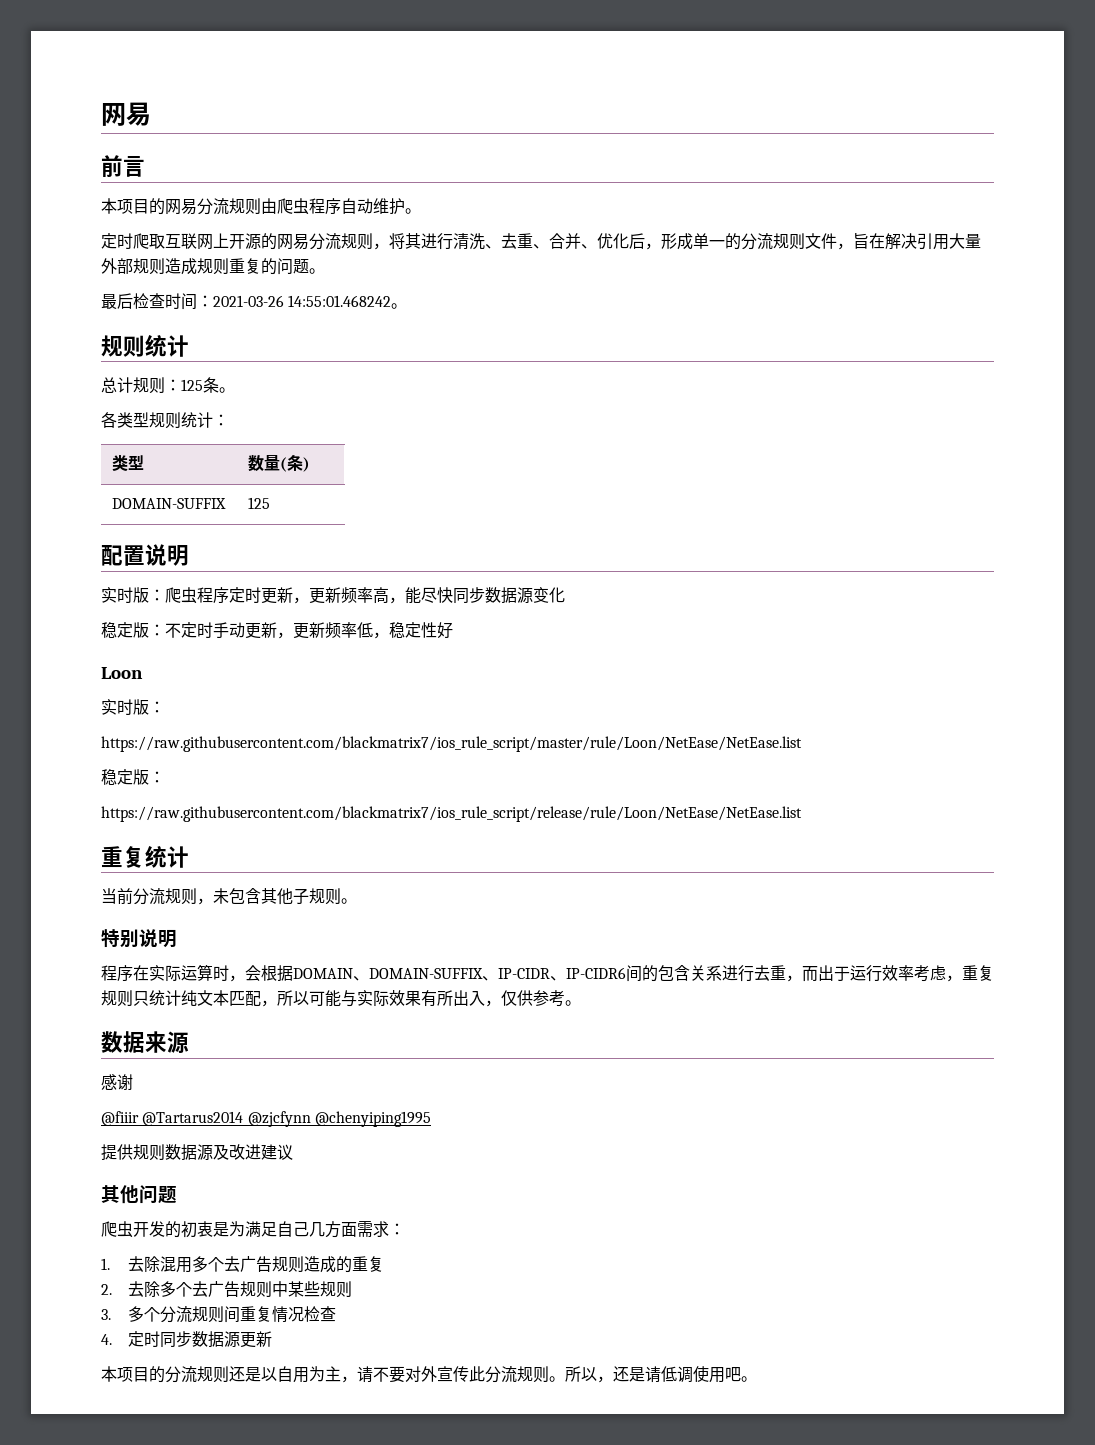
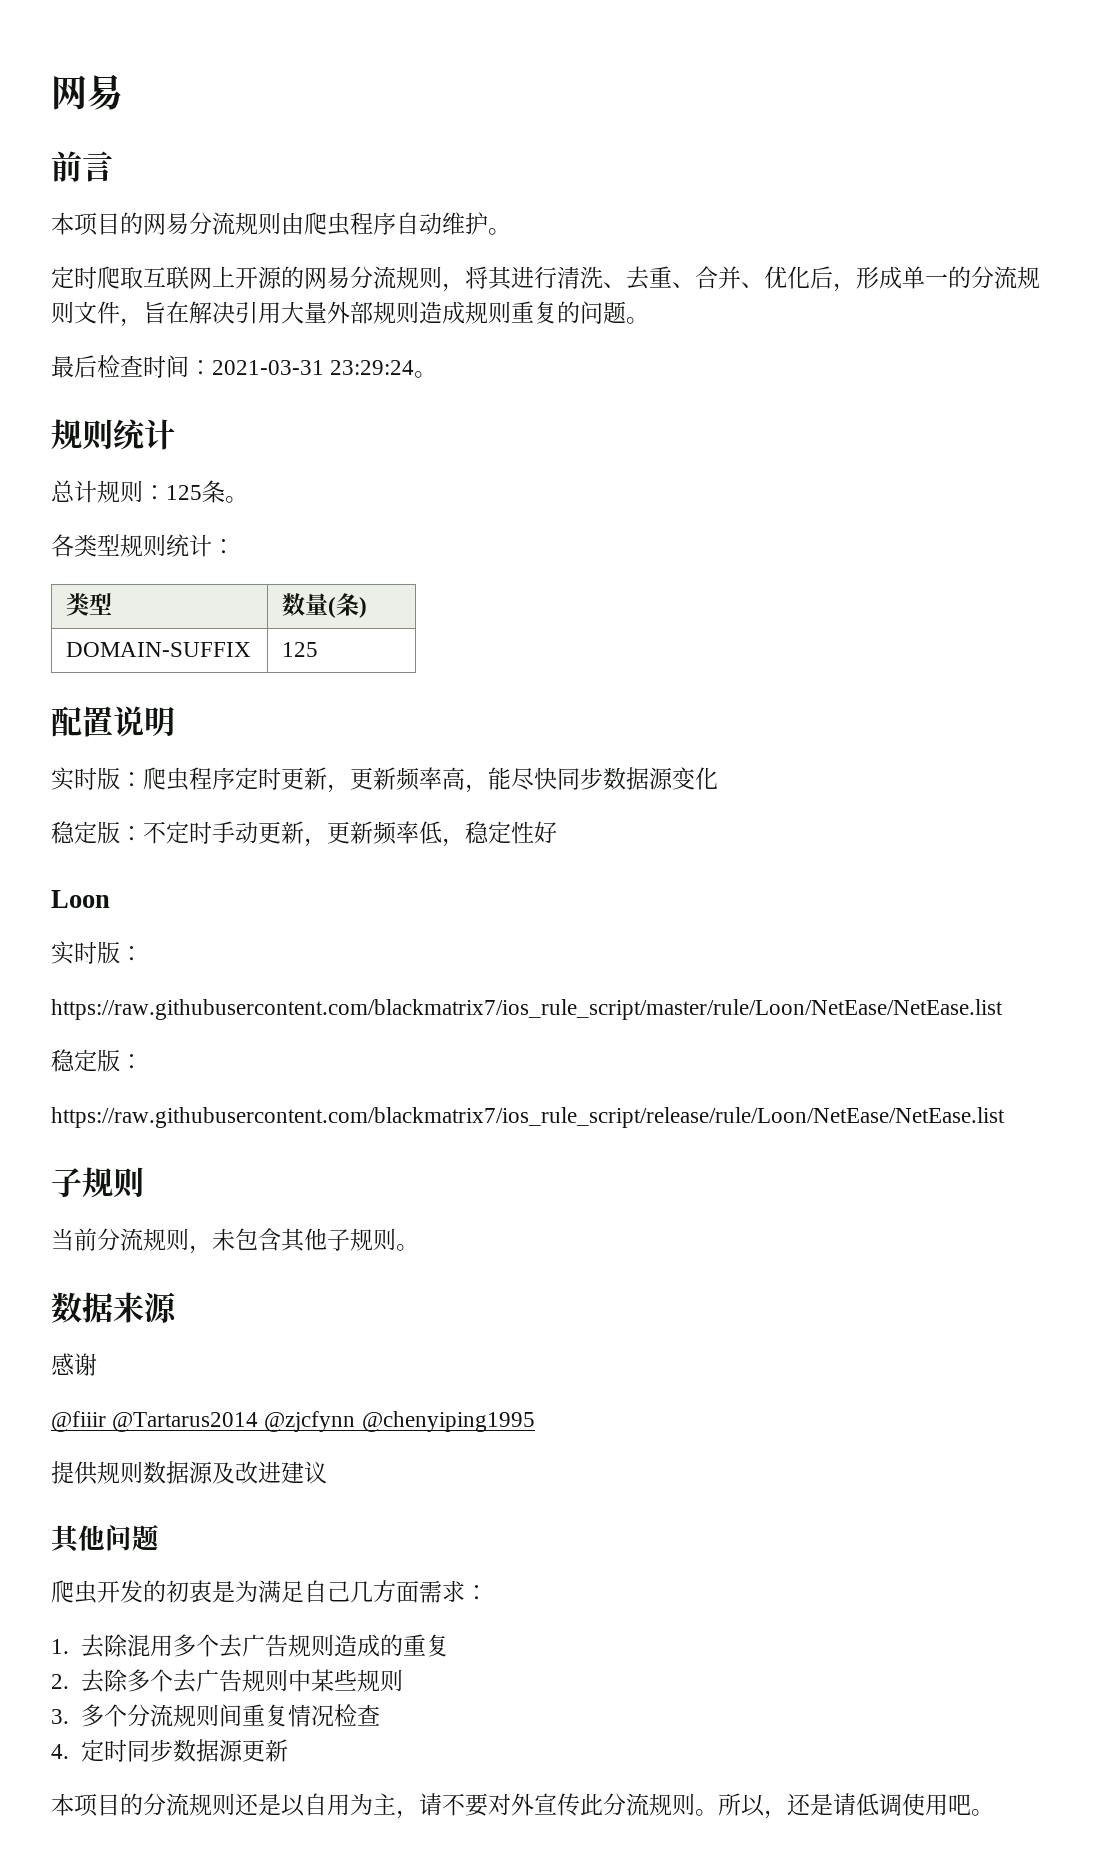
[213,295,392,307] 2021-03-26 14:55:01.468242 -> [212,360,415,375] 2021-03-31 23:29:24
[101,845,189,868] 重复统计 -> [51,1167,144,1198] 子规则
[101,929,177,948] [101,964,994,982] [101,990,581,1007] // 特别说明 // 程序在实际运算时，会根据DOMAIN、DOMAIN-SUFFIX、IP-CIDR、IP-CIDR6间的包含关系进行去重，而出于运行效率考虑，重复规则只统计纯文本匹配，所以可能与实际效果有所出入，仅供参考。 -> (419, 1247) none

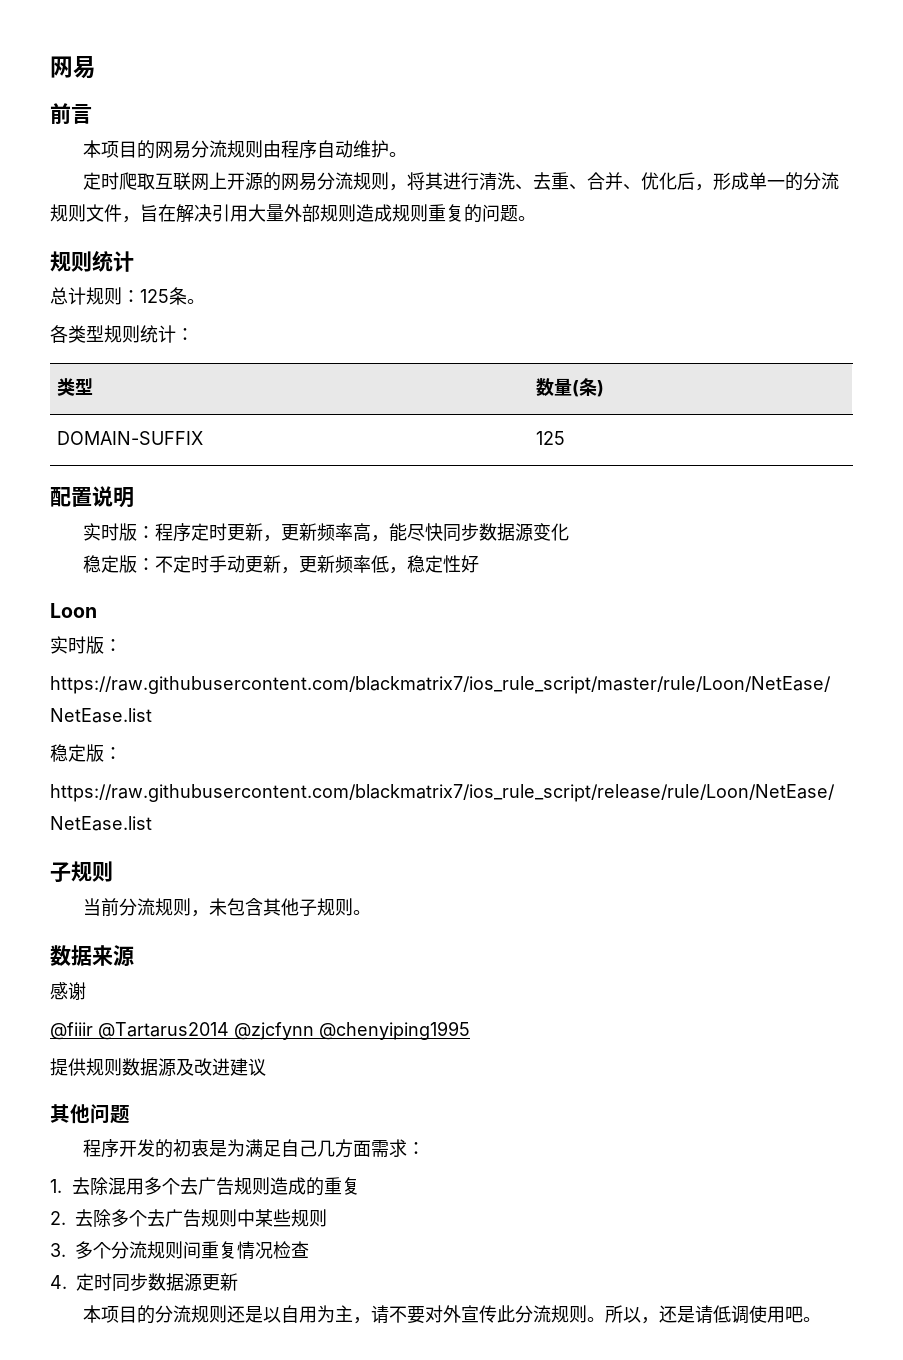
[304,212,350,236] 爬虫 -> (282, 149) none
[51,355,438,378] // 最后检查时间：2021-03-31 23:29:24。 -> (536, 218) none
[143,767,189,791] 爬虫 -> (156, 532) none
[51,1580,97,1604] 爬虫 -> [83,1139,120,1158] 程序

